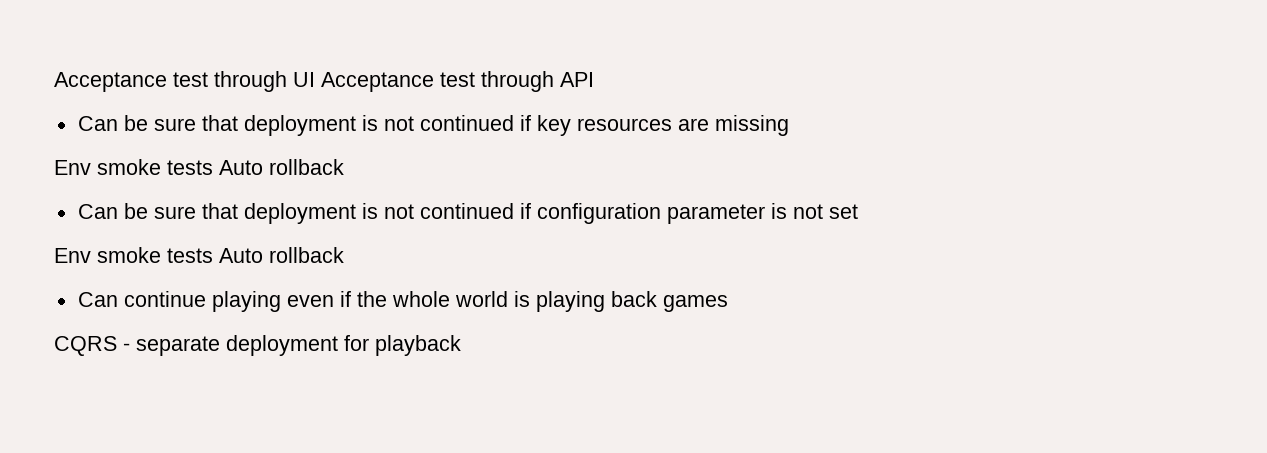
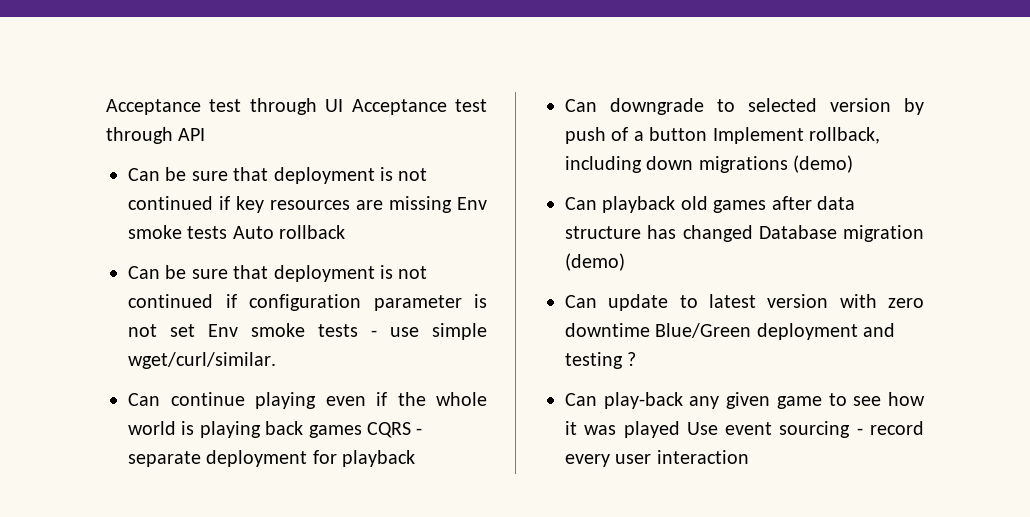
(789, 125) // -> (452, 204) none
[54,247,344,263] // Env smoke tests Auto rollback -> [208,323,487,340] [128,352,276,369] Env smoke tests - use simple wget/curl/similar.
(728, 303) // -> (362, 431) none
(461, 345) none -> [565,98,924,115] [565,127,880,144] [565,155,854,173] [565,196,855,213] [565,225,924,242] [565,253,625,271] [565,294,924,311] [565,323,896,340] [565,352,637,369] [565,392,925,409] [565,421,924,438] [565,450,749,467] // Can downgrade to selected version by push of a button Implement rollback, including down migrations (demo) // Can playback old games after data structure has changed Database migration (demo) // Can update to latest version with zero downtime Blue/Green deployment and testing ? // Can play-back any given game to see how it was played Use event sourcing - record every user interaction

